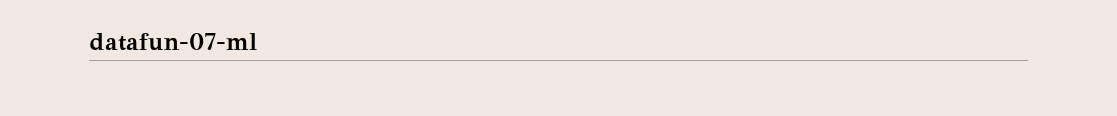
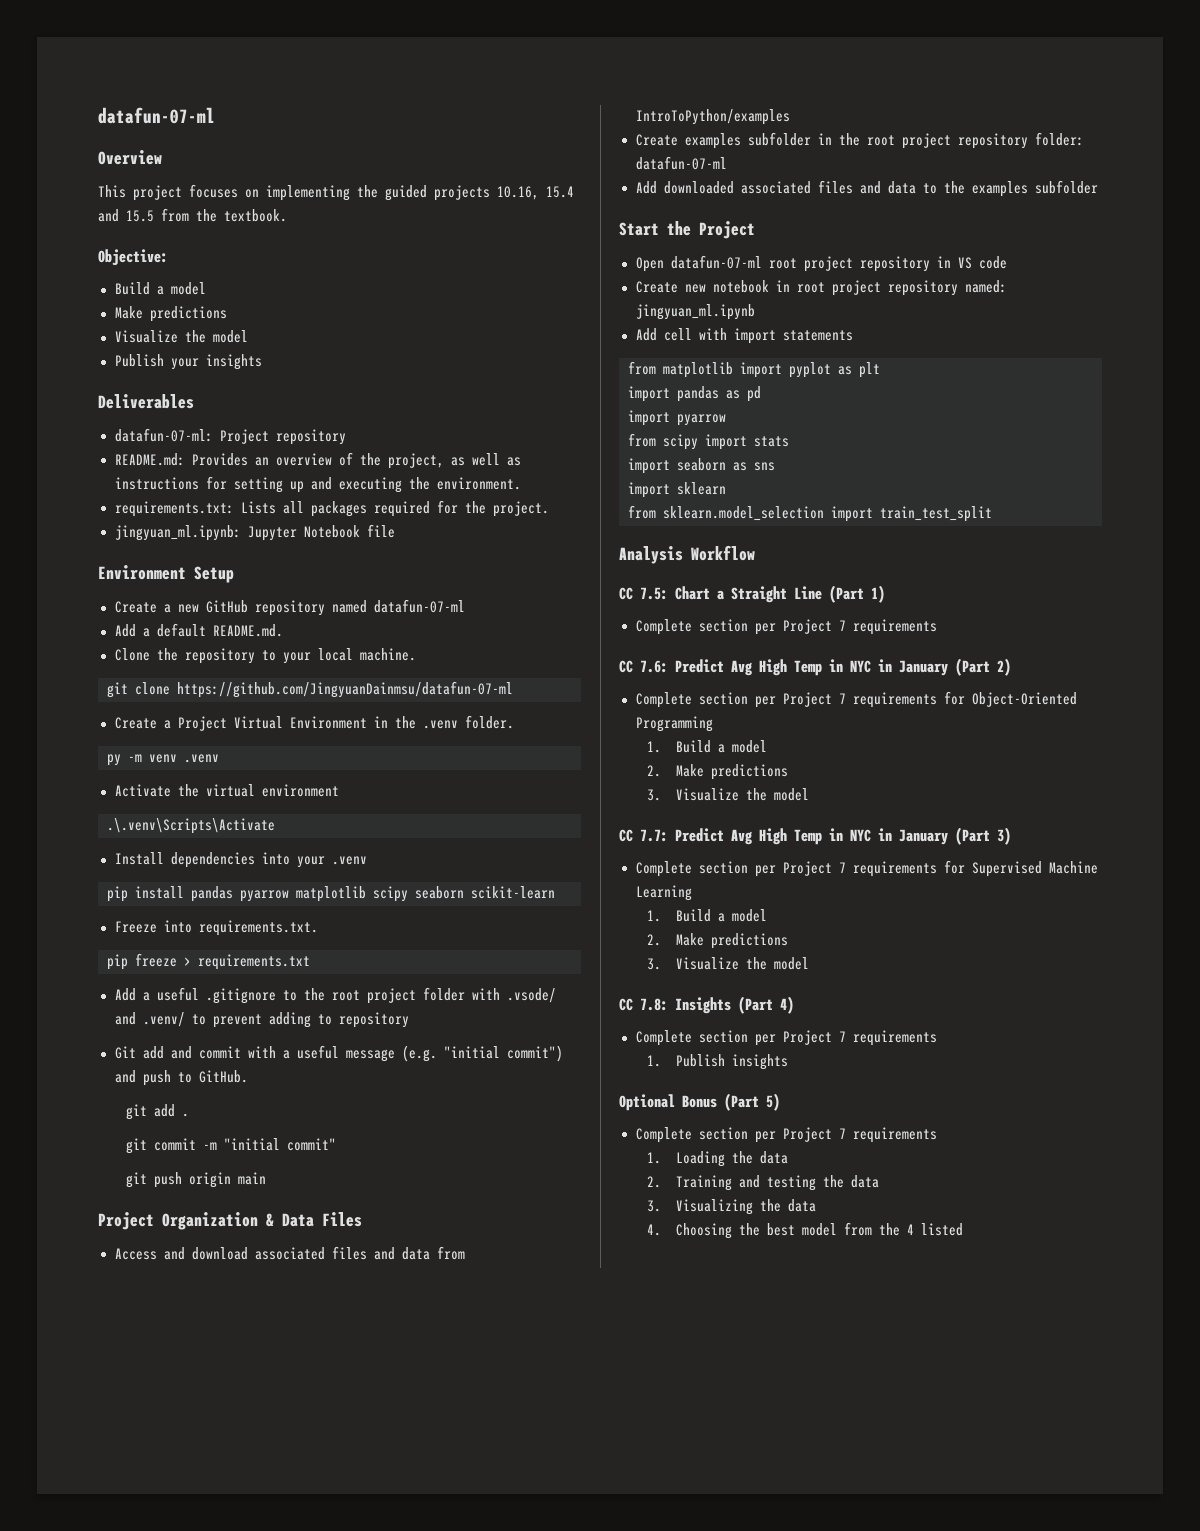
[89,33,257,51] datafun-07-ml -> [98,107,215,124] [98,150,162,165] [98,184,574,201] [98,208,287,222] [98,249,168,266] [114,282,206,295] [114,306,227,322] [114,330,248,343] [114,354,262,370] [98,394,194,409] [114,428,346,445] [114,452,521,469] [114,476,521,493] [114,500,549,517] [114,524,395,541] [98,565,234,583] [114,599,465,616] [114,623,283,637] [114,648,416,664] [107,681,513,698] [114,715,514,731] [107,754,219,766] [114,784,339,797] [107,818,275,834] [114,852,367,868] [107,886,555,902] [114,920,318,936] [107,953,310,970] [114,987,556,1004] [114,1012,409,1028] [114,1045,563,1062] [114,1070,248,1086] [126,1104,190,1120] [126,1138,337,1154] [126,1172,267,1188] [98,1212,362,1230] [114,1246,465,1260] [635,109,790,125] [635,132,1084,149] [635,156,727,170] [635,180,1098,197] [619,221,755,239] [635,255,1007,272] [635,280,1007,296] [635,304,755,320] [635,328,853,344] [628,361,880,378] [628,386,761,402] [628,410,726,426] [628,433,789,450] [628,458,775,474] [628,482,726,498] [628,505,992,522] [619,545,755,564] [619,585,885,603] [635,619,937,635] [619,658,1011,676] [635,691,1077,708] [635,716,713,732] [647,740,767,753] [647,764,788,780] [647,788,809,801] [619,827,1011,845] [635,860,1098,877] [635,885,692,901] [647,909,767,922] [647,933,788,949] [647,957,809,970] [619,996,794,1014] [635,1030,937,1046] [647,1054,788,1070] [619,1093,780,1111] [635,1127,937,1143] [647,1151,788,1167] [647,1175,879,1191] [647,1199,816,1215] [647,1222,963,1239] datafun-07-ml // Overview // This project focuses on implementing the guided projects 10.16, 15.4 and 15.5 from the textbook. // Objective: // Build a model // Make predictions // Visualize the model // Publish your insights // Deliverables // datafun-07-ml: Project repository // README.md: Provides an overview of the project, as well as instructions for setting up and executing the environment. // requirements.txt: Lists all packages required for the project. // jingyuan_ml.ipynb: Jupyter Notebook file // Environment Setup // Create a new GitHub repository named datafun-07-ml // Add a default README.md. // Clone the repository to your local machine. // git clone https://github.com/JingyuanDainmsu/datafun-07-ml // Create a Project Virtual Environment in the .venv folder. // py -m venv .venv // Activate the virtual environment // .\.venv\Scripts\Activate // Install dependencies into your .venv // pip install pandas pyarrow matplotlib scipy seaborn scikit-learn // Freeze into requirements.txt. // pip freeze > requirements.txt // Add a useful .gitignore to the root project folder with .vsode/ and .venv/ to prevent adding to repository // Git add and commit with a useful message (e.g. "initial commit") and push to GitHub. // git add . // git commit -m "initial commit" // git push origin main // Project Organization & Data Files // Access and download associated files and data from IntroToPython/examples // Create examples subfolder in the root project repository folder: datafun-07-ml // Add downloaded associated files and data to the examples subfolder // Start the Project // Open datafun-07-ml root project repository in VS code // Create new notebook in root project repository named: jingyuan_ml.ipynb // Add cell with import statements // from matplotlib import pyplot as plt // import pandas as pd // import pyarrow // from scipy import stats // import seaborn as sns // import sklearn // from sklearn.model_selection import train_test_split // Analysis Workflow // CC 7.5: Chart a Straight Line (Part 1) // Complete section per Project 7 requirements // CC 7.6: Predict Avg High Temp in NYC in January (Part 2) // Complete section per Project 7 requirements for Object-Oriented Programming // 1. Build a model // 2. Make predictions // 3. Visualize the model // CC 7.7: Predict Avg High Temp in NYC in January (Part 3) // Complete section per Project 7 requirements for Supervised Machine Learning // 1. Build a model // 2. Make predictions // 3. Visualize the model // CC 7.8: Insights (Part 4) // Complete section per Project 7 requirements // 1. Publish insights // Optional Bonus (Part 5) // Complete section per Project 7 requirements // 1. Loading the data // 2. Training and testing the data // 3. Visualizing the data // 4. Choosing the best model from the 4 listed

